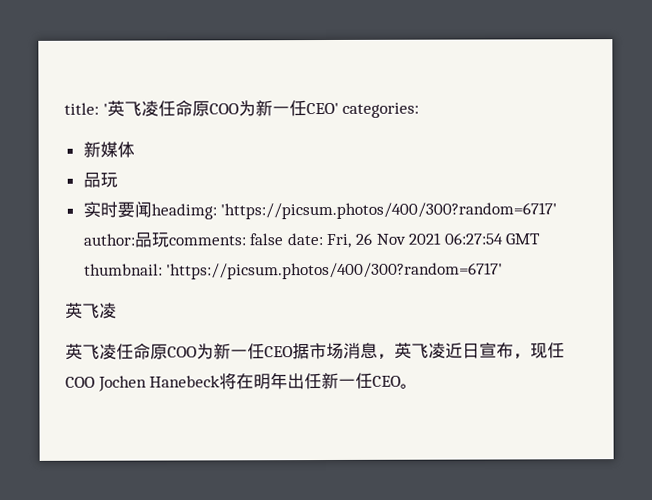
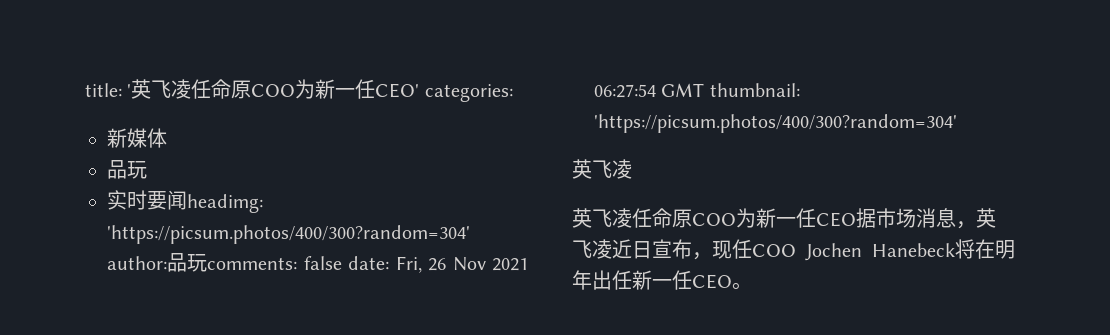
[220,202,558,220] 'https://picsum.photos/400/300?random=6717' -> [107,225,470,244] 'https://picsum.photos/400/300?random=304'
[166,262,504,280] 'https://picsum.photos/400/300?random=6717' -> [594,114,957,133] 'https://picsum.photos/400/300?random=304'

